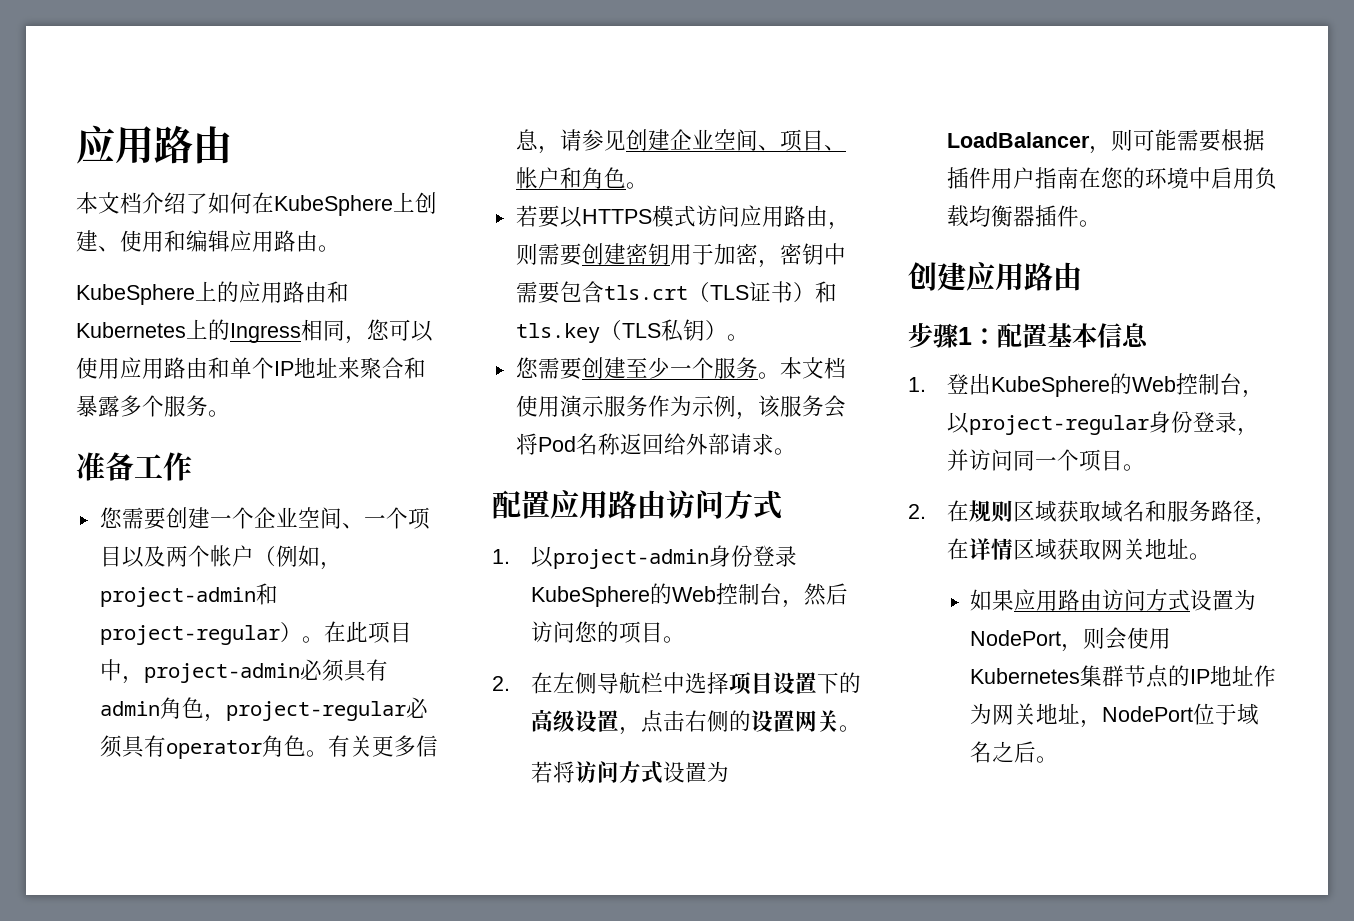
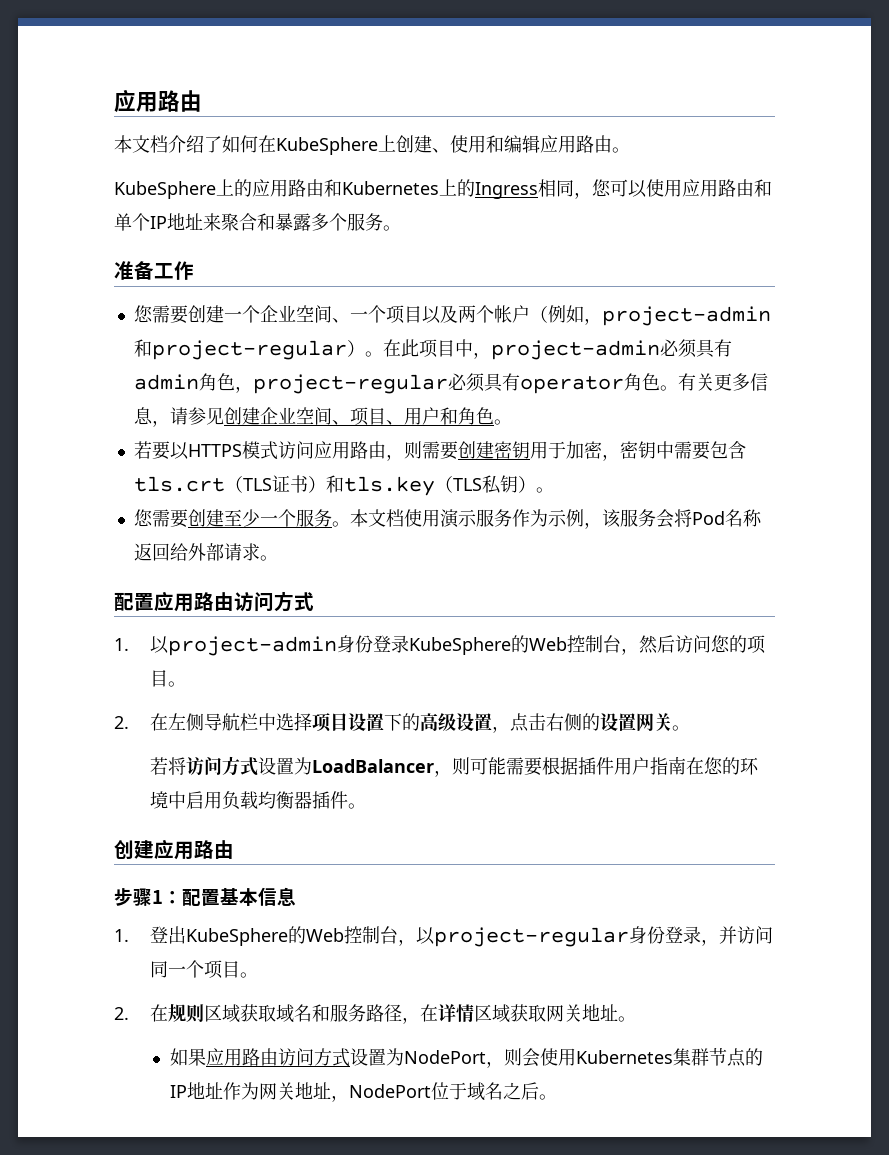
[515,167,538,189] 帐 -> [403,407,422,425] 用

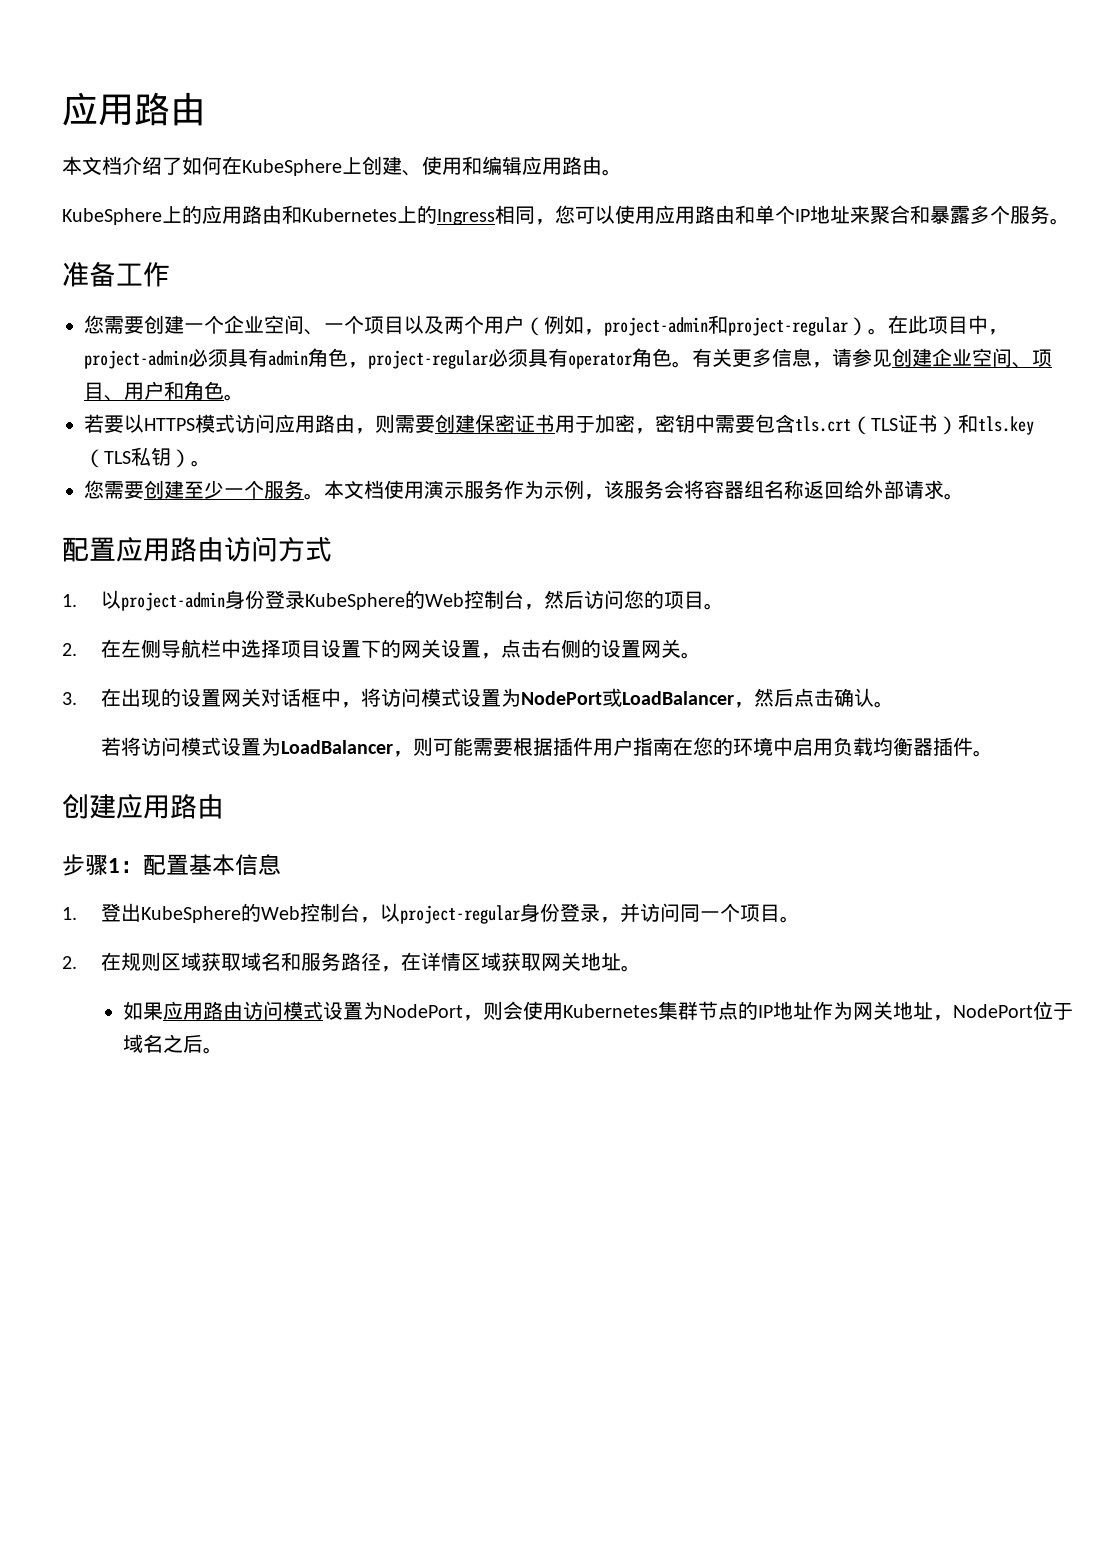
[493,305,512,323] 帐 -> [484,316,504,334] 用
[493,441,530,459] 密钥 -> [475,414,555,433] 保密证书
[691,511,725,525] Pod -> [704,480,764,499] 容器组
[419,713,456,731] 高级 -> [401,639,442,658] 网关
(690, 728) none -> [62,688,895,708] // 3.在出现的设置网关对话框中，将访问模式设置为NodePort或LoadBalancer，然后点击确认。
[221,756,240,776] 方 -> [181,737,202,756] 模
[313,1048,332,1066] 方 -> [283,1001,304,1020] 模

